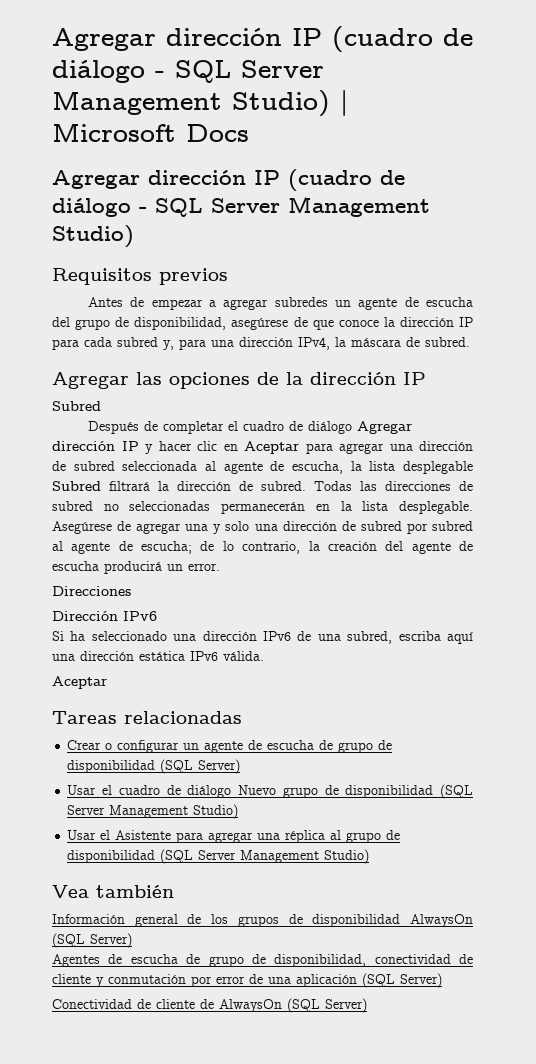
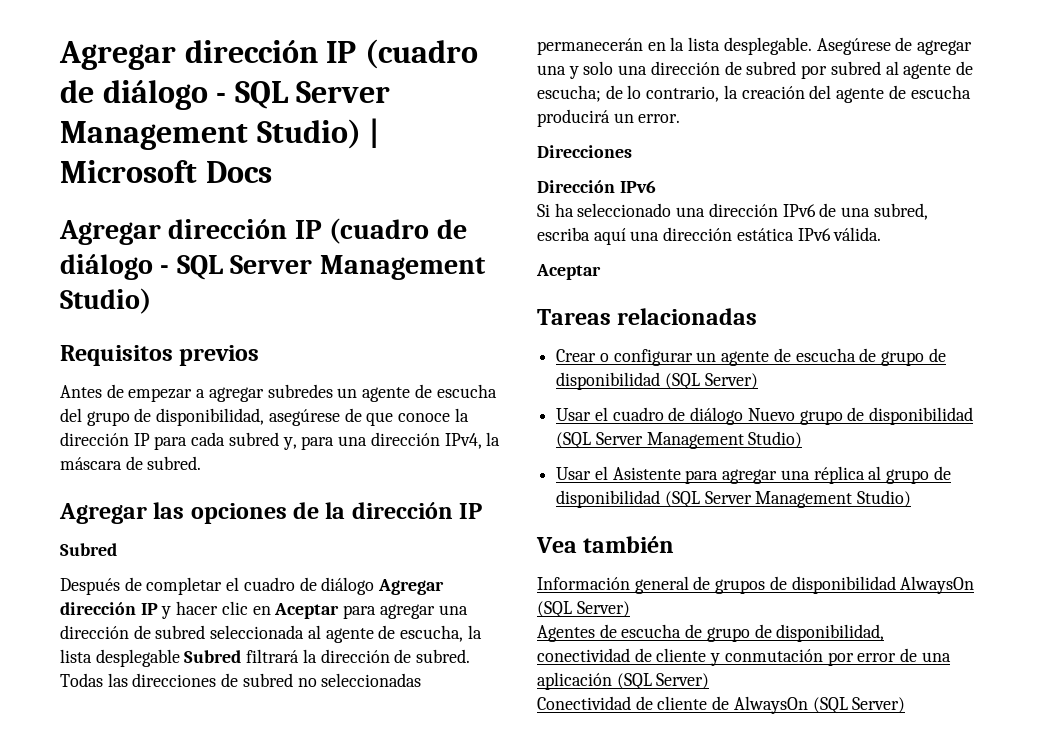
[211,914,229,924] los -> (711, 583) none

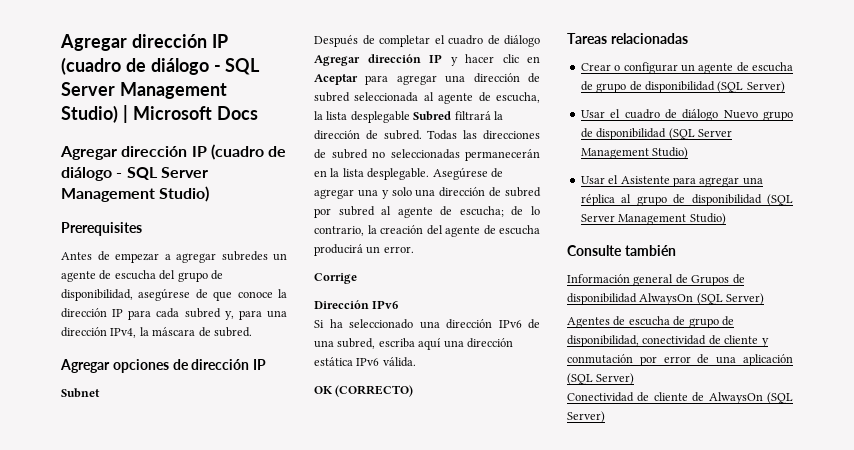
[60,345,260,366] Requisitos previos -> [61,222,142,236] Prerequisites
[153,502,185,519] las -> (110, 366) none
[325,502,346,519] la -> (189, 364) none
[60,543,117,556] Subred -> [61,388,100,398] Subnet
[537,145,632,158] Direcciones -> [314,273,357,284] Corrige
[536,264,601,280] Aceptar -> [314,385,414,397] OK (CORRECTO)
[536,537,577,553] Vea -> [567,245,622,256] Consulte
[715,579,766,594] grupos -> [691,275,730,286] Grupos

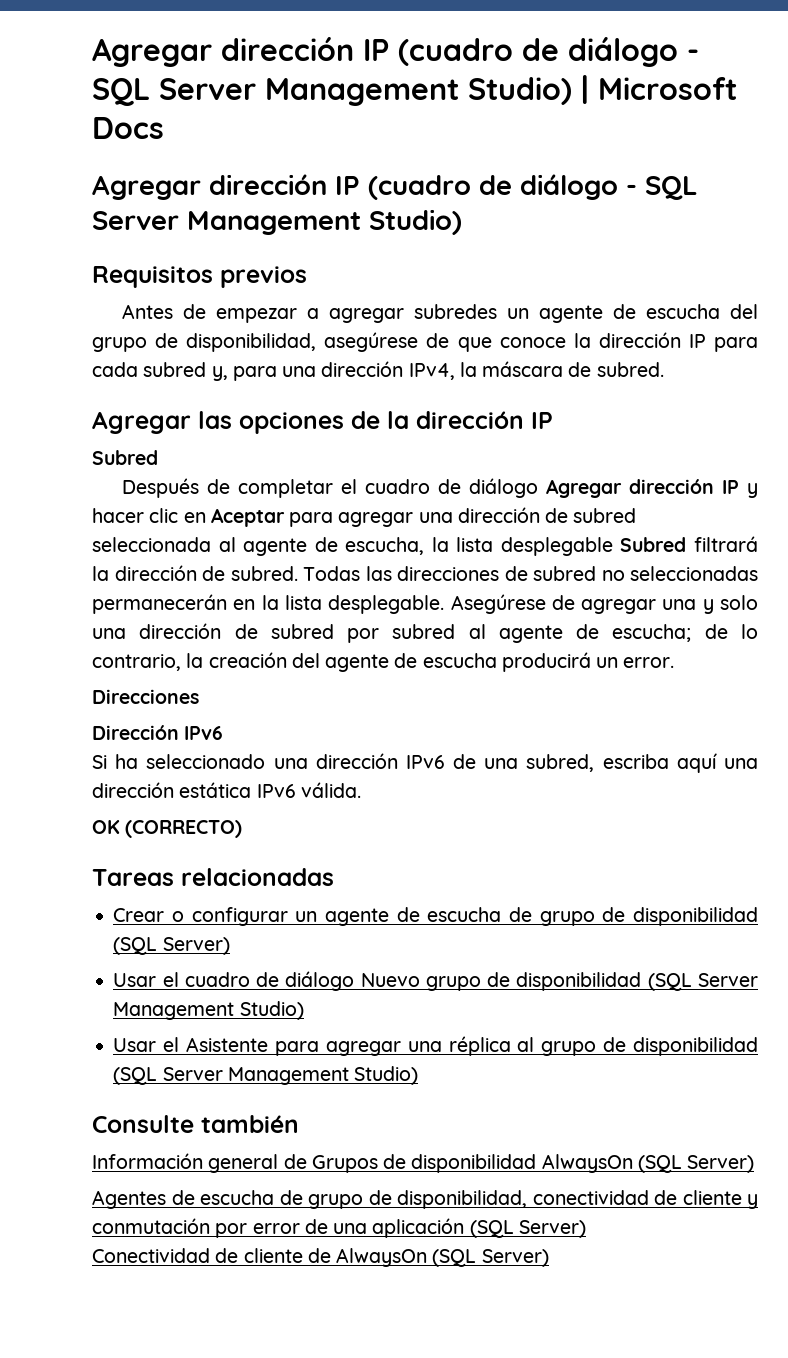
[61,222,142,236] Prerequisites -> [92,266,307,288] Requisitos previos
(110, 366) none -> [198,411,232,429] las
(189, 364) none -> [387,411,409,429] la
[61,388,100,398] Subnet -> [92,450,158,465] Subred
[314,273,357,284] Corrige -> [92,689,199,704] Direcciones

